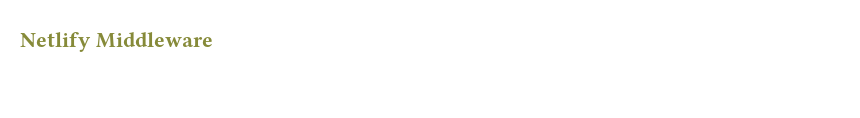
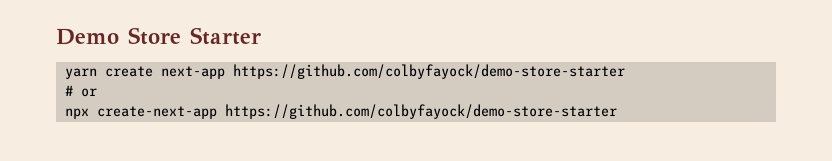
[20,32,213,52] Netlify Middleware -> [56,27,261,45] [64,64,625,79] [64,85,97,97] [64,104,617,119] Demo Store Starter // yarn create next-app https://github.com/colbyfayock/demo-store-starter // # or // npx create-next-app https://github.com/colbyfayock/demo-store-starter

